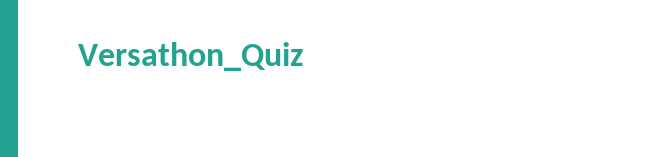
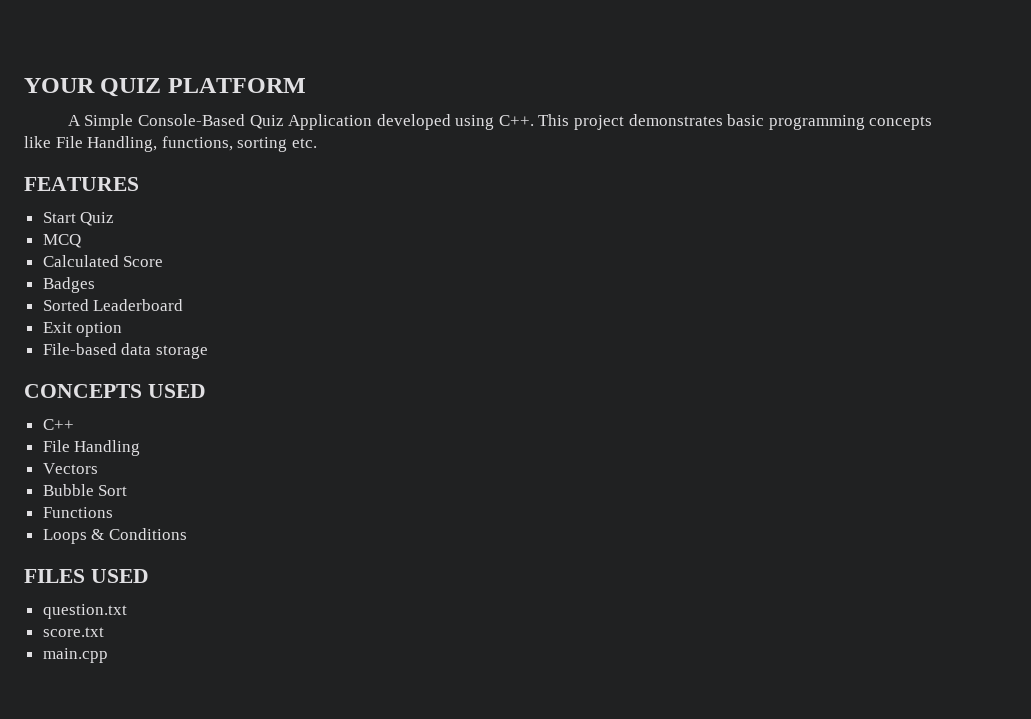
[78,42,304,71] Versathon_Quiz -> [24,78,306,97] [67,114,933,130] [24,136,317,152] [24,177,139,191] [42,212,115,226] [42,234,81,248] [42,255,164,267] [42,277,95,293] [42,299,184,311] [42,322,123,337] [42,343,208,359] [24,384,206,398] [42,419,74,430] [42,440,141,456] [42,463,98,474] [42,484,128,496] [42,507,113,518] [42,528,187,544] [24,569,149,583] [42,604,127,619] [42,627,104,637] [42,648,108,663] YOUR QUIZ PLATFORM // A Simple Console-Based Quiz Application developed using C++. This project demonstrates basic programming concepts like File Handling, functions, sorting etc. // FEATURES // Start Quiz // MCQ // Calculated Score // Badges // Sorted Leaderboard // Exit option // File-based data storage // CONCEPTS USED // C++ // File Handling // Vectors // Bubble Sort // Functions // Loops & Conditions // FILES USED // question.txt // score.txt // main.cpp

